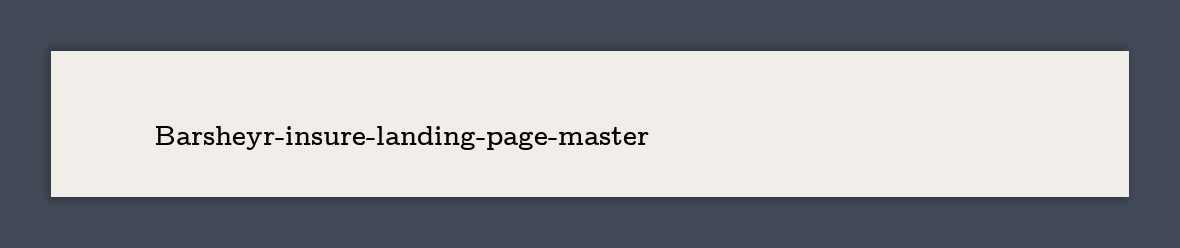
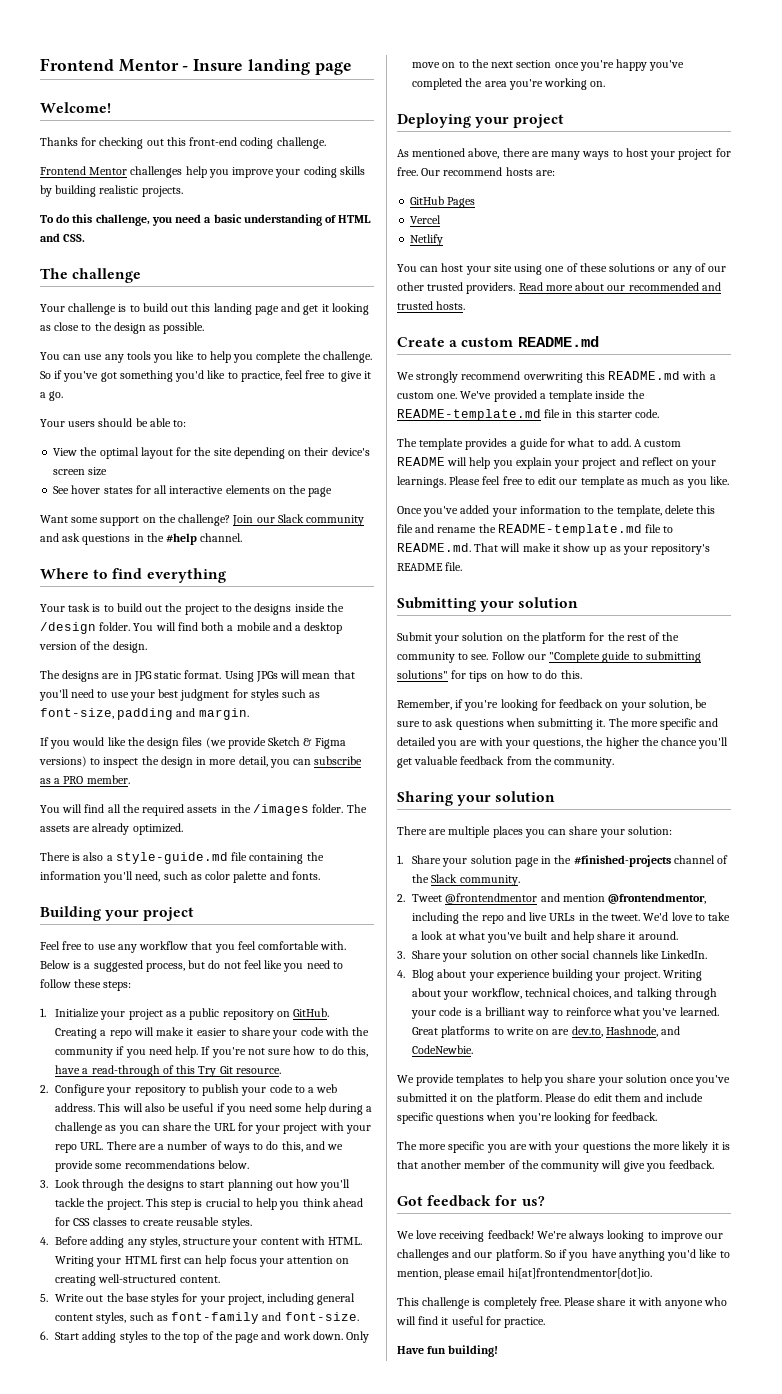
[154,126,649,150] Barsheyr-insure-landing-page-master -> [40,58,352,75] [40,102,111,113] [40,137,326,149] [40,166,365,178] [40,185,183,197] [40,214,372,226] [40,233,86,242] [40,268,142,283] [40,303,369,315] [40,322,205,334] [40,351,372,363] [40,370,372,382] [40,391,64,401] [40,418,187,427] [53,447,370,459] [53,467,108,476] [53,485,333,497] [40,514,365,526] [40,533,243,545] [40,568,226,583] [40,603,344,615] [40,622,343,634] [39,641,147,653] [40,670,355,682] [39,689,321,701] [40,708,249,720] [40,737,346,749] [39,756,363,768] [40,775,130,784] [40,804,367,816] [40,823,183,835] [40,852,324,864] [40,871,320,883] [40,906,195,921] [40,941,347,953] [40,960,343,972] [40,979,132,991] [40,1008,330,1020] [55,1027,370,1039] [55,1046,369,1058] [55,1065,281,1077] [40,1084,338,1096] [55,1103,373,1115] [55,1122,371,1134] [55,1141,344,1153] [55,1160,249,1172] [40,1179,351,1191] [55,1198,363,1210] [55,1217,252,1229] [40,1236,363,1248] [55,1255,350,1267] [55,1274,220,1286] [40,1293,356,1305] [55,1312,359,1324] [40,1331,370,1343] [412,59,685,71] [412,78,606,90] [397,113,565,128] [397,148,731,160] [397,167,555,176] [410,196,476,208] [410,215,442,224] [410,234,444,246] [397,263,727,275] [397,282,721,294] [397,301,466,310] [397,336,599,347] [397,371,716,383] [397,390,645,402] [397,409,660,421] [397,438,682,450] [397,457,717,469] [397,476,729,488] [397,505,716,517] [397,524,674,536] [397,543,711,555] [397,562,463,571] [397,597,579,612] [397,632,680,644] [397,651,701,663] [397,670,582,682] [397,699,708,711] [397,718,719,730] [397,737,729,749] [397,756,615,768] [397,791,556,806] [397,826,672,838] [397,855,729,867] [412,874,520,886] [397,893,707,904] [412,912,731,924] [412,931,678,943] [397,950,708,962] [397,969,702,981] [412,988,717,1000] [411,1007,719,1019] [412,1026,681,1038] [412,1045,474,1054] [397,1074,731,1086] [397,1093,704,1105] [397,1112,658,1124] [397,1141,730,1153] [397,1160,715,1172] [397,1195,545,1207] [397,1230,724,1242] [397,1249,730,1261] [397,1268,652,1280] [397,1297,728,1309] [396,1316,546,1328] [397,1345,499,1357] Frontend Mentor - Insure landing page // Welcome! // Thanks for checking out this front-end coding challenge. // Frontend Mentor challenges help you improve your coding skills by building realistic projects. // To do this challenge, you need a basic understanding of HTML and CSS. // The challenge // Your challenge is to build out this landing page and get it looking as close to the design as possible. // You can use any tools you like to help you complete the challenge. So if you've got something you'd like to practice, feel free to give it a go. // Your users should be able to: // View the optimal layout for the site depending on their device's screen size // See hover states for all interactive elements on the page // Want some support on the challenge? Join our Slack community and ask questions in the #help channel. // Where to find everything // Your task is to build out the project to the designs inside the /design folder. You will find both a mobile and a desktop version of the design. // The designs are in JPG static format. Using JPGs will mean that you'll need to use your best judgment for styles such as font-size, padding and margin. // If you would like the design files (we provide Sketch & Figma versions) to inspect the design in more detail, you can subscribe as a PRO member. // You will find all the required assets in the /images folder. The assets are already optimized. // There is also a style-guide.md file containing the information you'll need, such as color palette and fonts. // Building your project // Feel free to use any workflow that you feel comfortable with. Below is a suggested process, but do not feel like you need to follow these steps: // 1. Initialize your project as a public repository on GitHub. Creating a repo will make it easier to share your code with the community if you need help. If you're not sure how to do this, have a read-through of this Try Git resource. // 2. Configure your repository to publish your code to a web address. This will also be useful if you need some help during a challenge as you can share the URL for your project with your repo URL. There are a number of ways to do this, and we provide some recommendations below. // 3. Look through the designs to start planning out how you'll tackle the project. This step is crucial to help you think ahead for CSS classes to create reusable styles. // 4. Before adding any styles, structure your content with HTML. Writing your HTML first can help focus your attention on creating well-structured content. // 5. Write out the base styles for your project, including general content styles, such as font-family and font-size. // 6. Start adding styles to the top of the page and work down. Only move on to the next section once you're happy you've completed the area you're working on. // Deploying your project // As mentioned above, there are many ways to host your project for free. Our recommend hosts are: // GitHub Pages // Vercel // Netlify // You can host your site using one of these solutions or any of our other trusted providers. Read more about our recommended and trusted hosts. // Create a custom README.md // We strongly recommend overwriting this README.md with a custom one. We've provided a template inside the README-template.md file in this starter code. // The template provides a guide for what to add. A custom README will help you explain your project and reflect on your learnings. Please feel free to edit our template as much as you like. // Once you've added your information to the template, delete this file and rename the README-template.md file to README.md. That will make it show up as your repository's README file. // Submitting your solution // Submit your solution on the platform for the rest of the community to see. Follow our "Complete guide to submitting solutions" for tips on how to do this. // Remember, if you're looking for feedback on your solution, be sure to ask questions when submitting it. The more specific and detailed you are with your questions, the higher the chance you'll get valuable feedback from the community. // Sharing your solution // There are multiple places you can share your solution: // 1. Share your solution page in the #finished-projects channel of the Slack community. // 2. Tweet @frontendmentor and mention @frontendmentor, including the repo and live URLs in the tweet. We'd love to take a look at what you've built and help share it around. // 3. Share your solution on other social channels like LinkedIn. // 4. Blog about your experience building your project. Writing about your workflow, technical choices, and talking through your code is a brilliant way to reinforce what you've learned. Great platforms to write on are dev.to, Hashnode, and CodeNewbie. // We provide templates to help you share your solution once you've submitted it on the platform. Please do edit them and include specific questions when you're looking for feedback. // The more specific you are with your questions the more likely it is that another member of the community will give you feedback. // Got feedback for us? // We love receiving feedback! We're always looking to improve our challenges and our platform. So if you have anything you'd like to mention, please email hi[at]frontendmentor[dot]io. // This challenge is completely free. Please share it with anyone who will find it useful for practice. // Have fun building!

